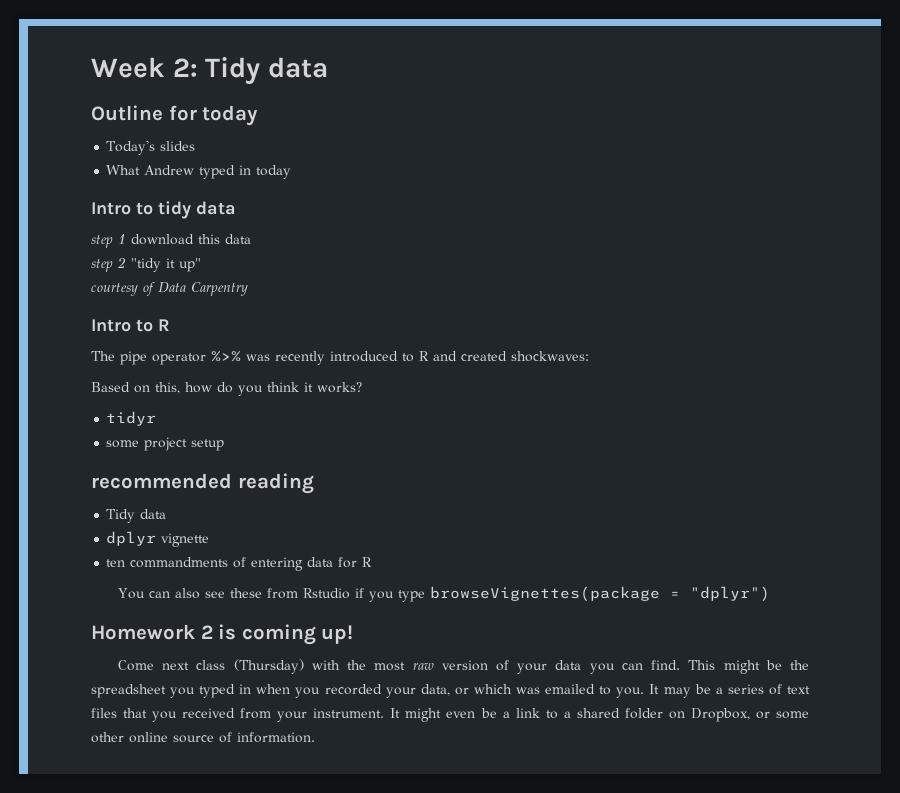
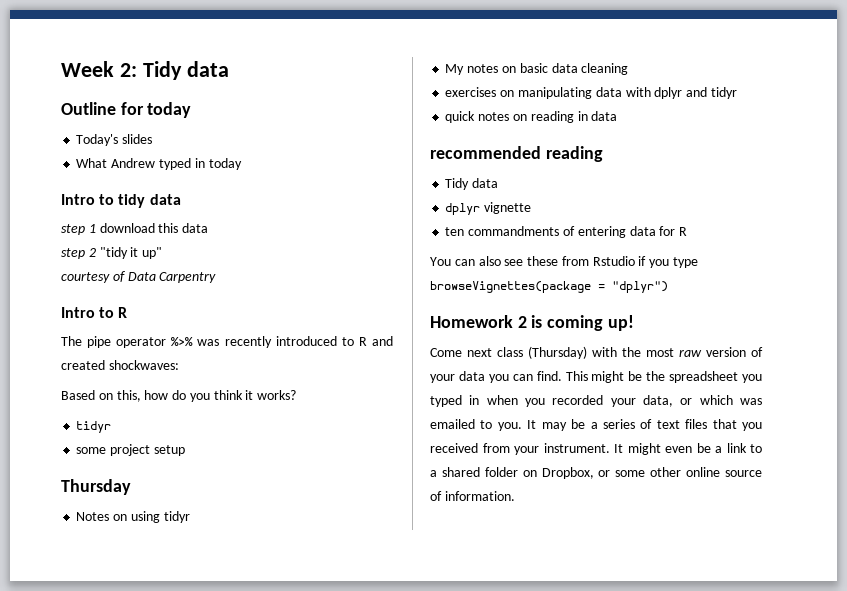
(225, 445) none -> [61,479,131,495] [76,511,190,523] [445,63,629,75] [445,87,737,99] [445,111,618,123] // Thursday // Notes on using tidyr // My notes on basic data cleaning // exercises on manipulating data with dplyr and tidyr // quick notes on reading in data

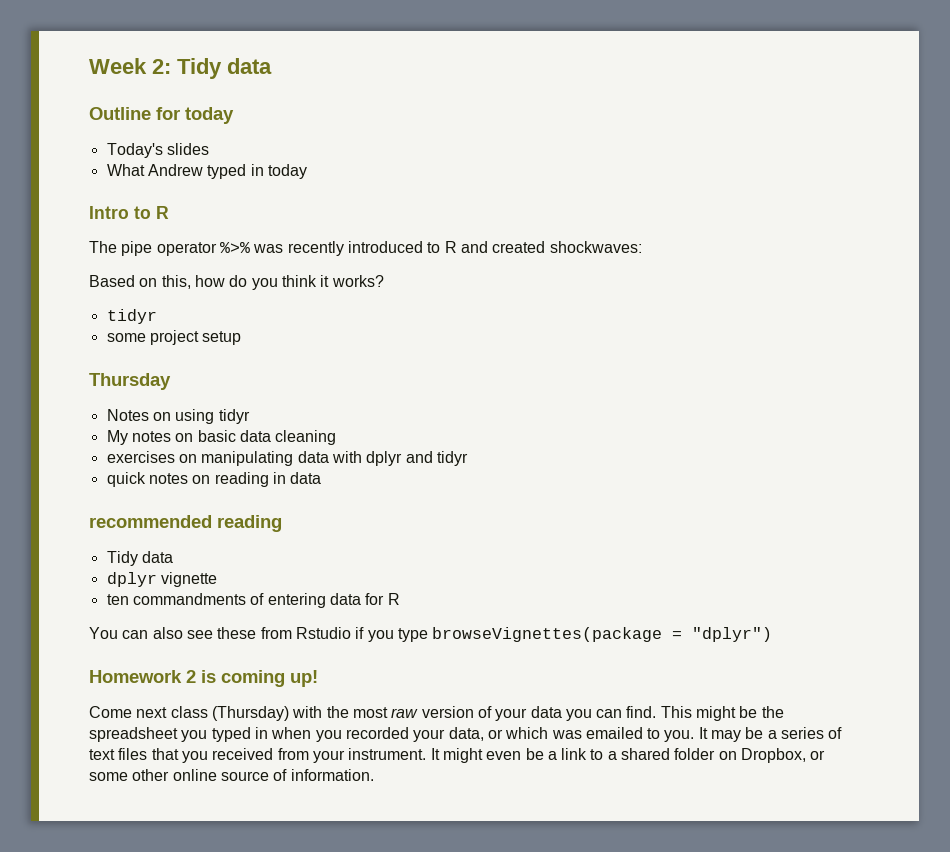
[61,194,181,208] [61,223,209,235] [61,247,163,259] [61,271,217,283] // Intro to tidy data // step 1 download this data // step 2 "tidy it up" // courtesy of Data Carpentry -> (307, 171) none

